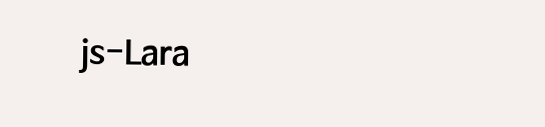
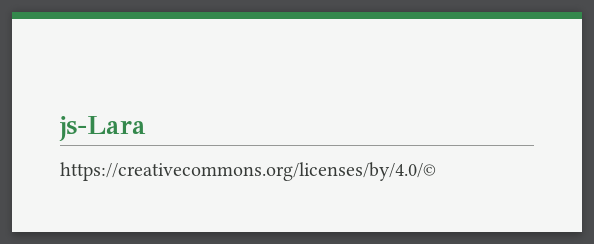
(191, 56) none -> [60,162,437,181] // https://creativecommons.org/licenses/by/4.0/©

